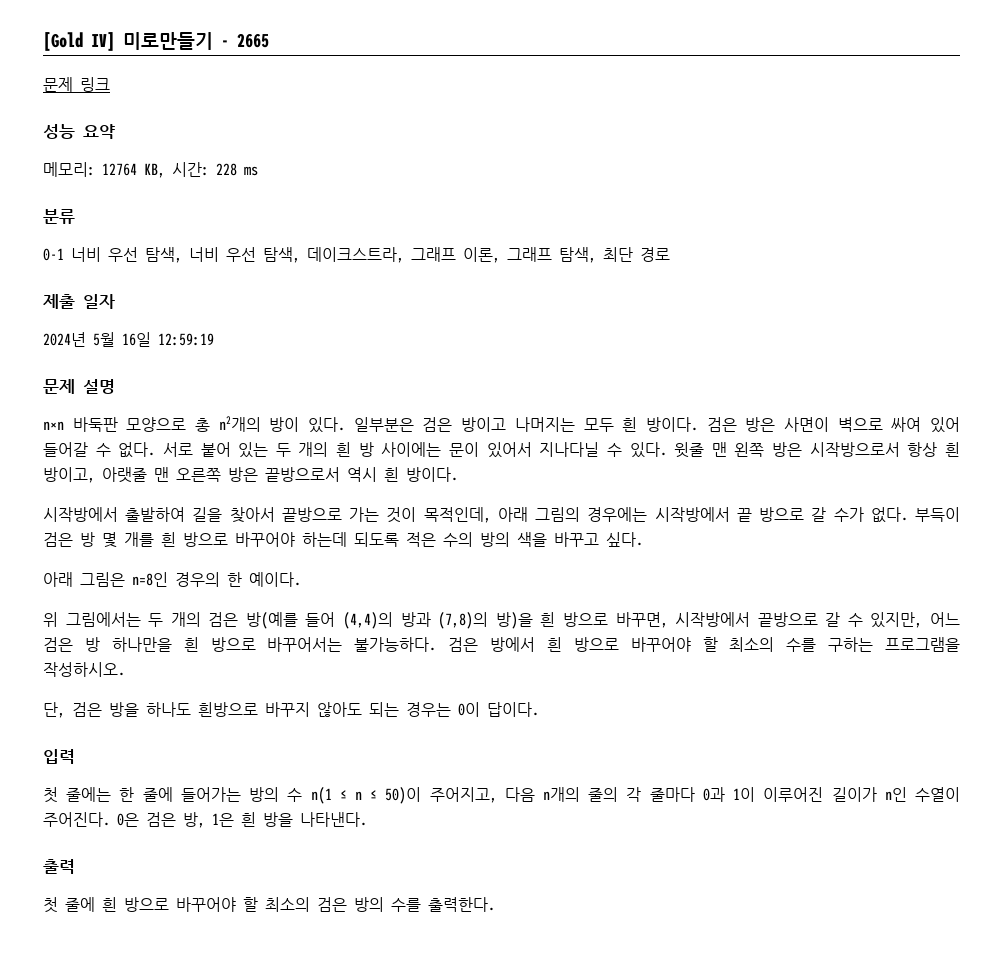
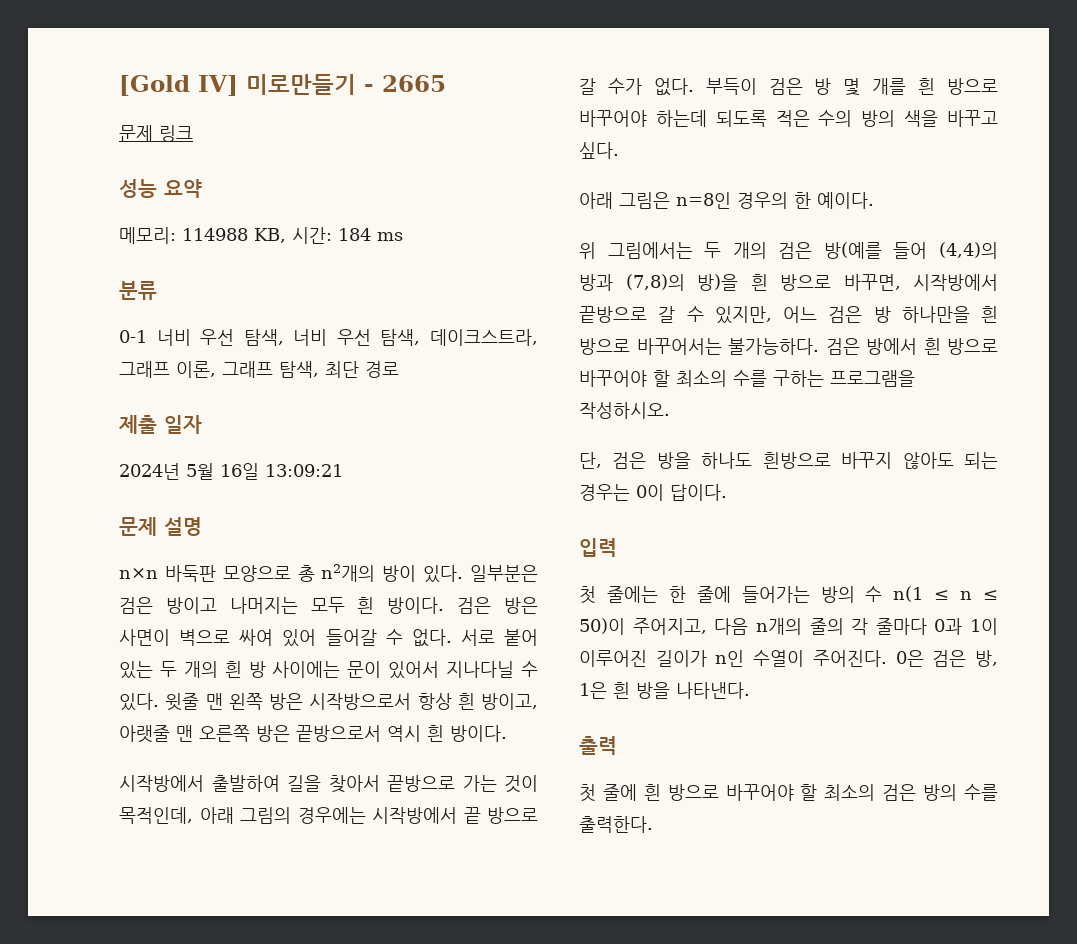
[102,163,137,176] 12764 -> [182,228,248,241] 114988
[216,163,237,176] 228 -> [338,228,371,241] 184
[158,333,214,346] 12:59:19 -> [265,464,343,477] 13:09:21

